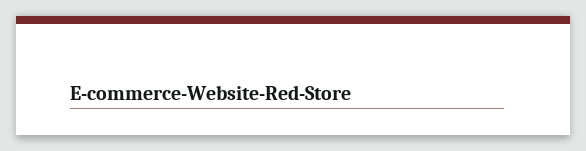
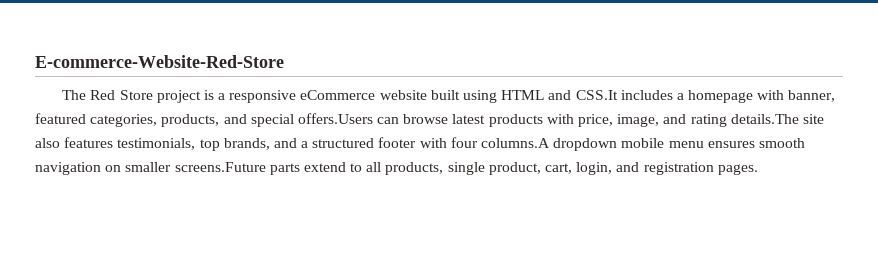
(351, 92) none -> [62,90,836,103] [35,113,824,127] [35,137,805,151] [35,162,758,175] // The Red Store project is a responsive eCommerce website built using HTML and CSS.It includes a homepage with banner, featured categories, products, and special offers.Users can browse latest products with price, image, and rating details.The site also features testimonials, top brands, and a structured footer with four columns.A dropdown mobile menu ensures smooth navigation on smaller screens.Future parts extend to all products, single product, cart, login, and registration pages.

